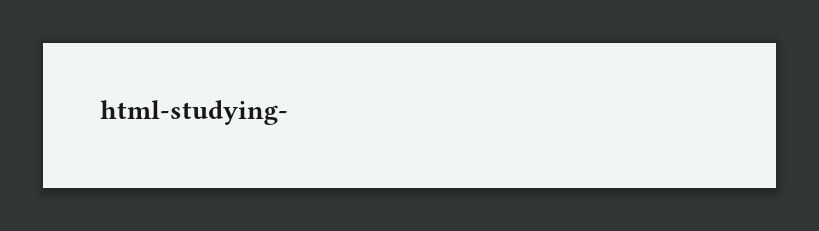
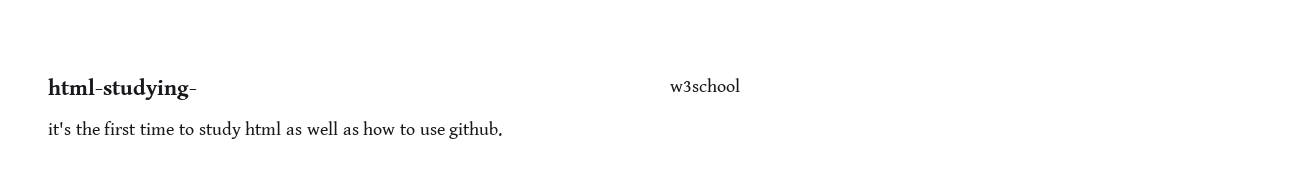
(288, 112) none -> [48,121,503,139] [670,78,740,92] // it's the first time to study html as well as how to use github. // w3school

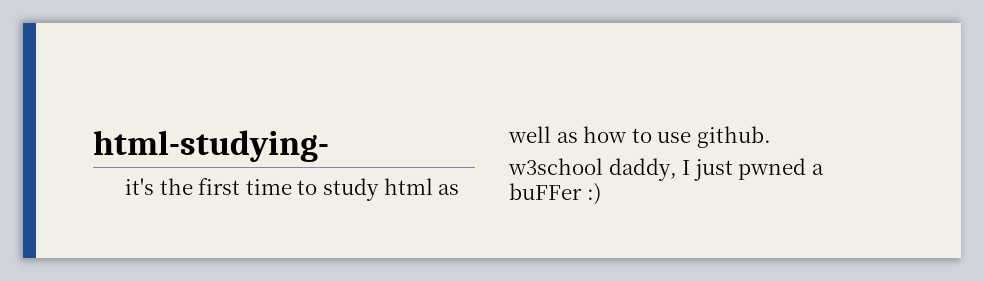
(740, 85) none -> [608,158,824,181] [509,183,601,205] daddy, I just pwned a buFFer :)

